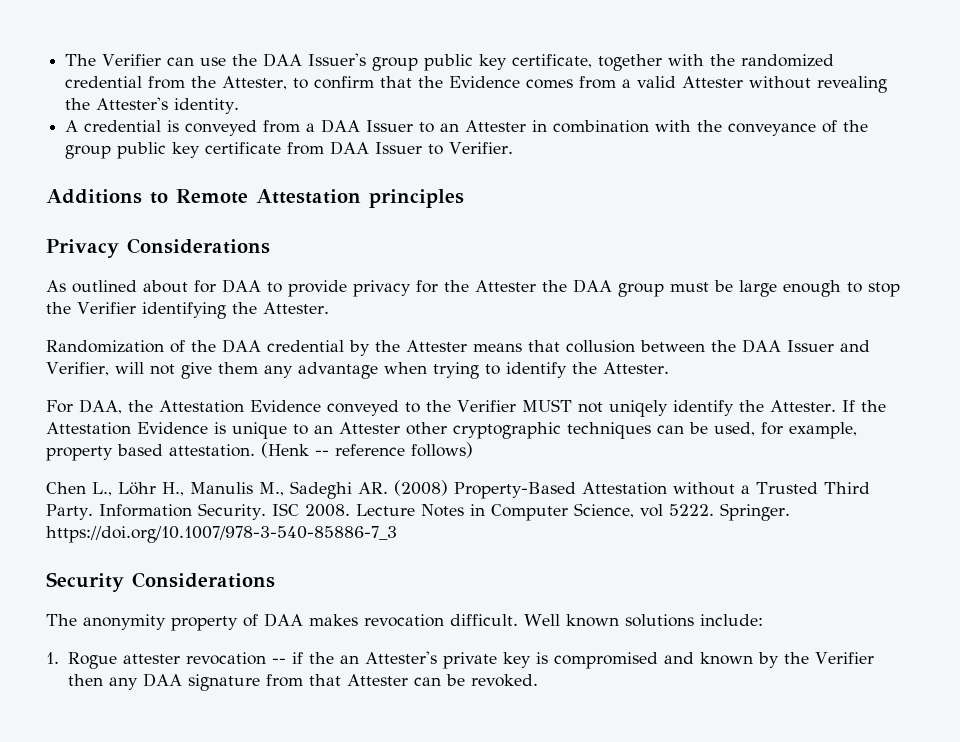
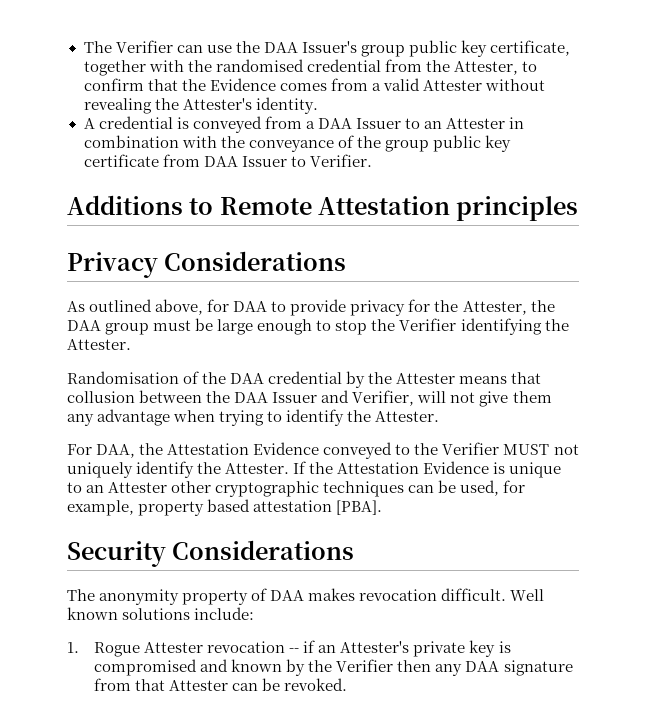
[741,54,835,67] randomized -> [215,59,304,72] randomised
[143,280,188,293] about -> [155,299,204,315] above,
[475,280,536,292] Attester -> [462,301,527,315] Attester,
[46,340,164,353] Randomization -> [67,371,179,384] Randomisation
[608,400,668,417] uniqely -> [67,462,133,478] uniquely
[169,442,473,458] [46,480,870,499] [46,503,790,521] [46,526,397,543] attestation. (Henk -- reference follows) // Chen L., Löhr H., Manulis M., Sadeghi AR. (2008) Property-Based Attestation without a Trusted Third Party. Information Security. ISC 2008. Lecture Notes in Computer Science, vol 5222. Springer. https://doi.org/10.1007/978-3-540-85886-7_3 -> [253,500,383,515] attestation [PBA].
[122,654,180,664] attester -> [144,642,204,653] Attester
[308,652,334,664] the -> (316, 646) none

